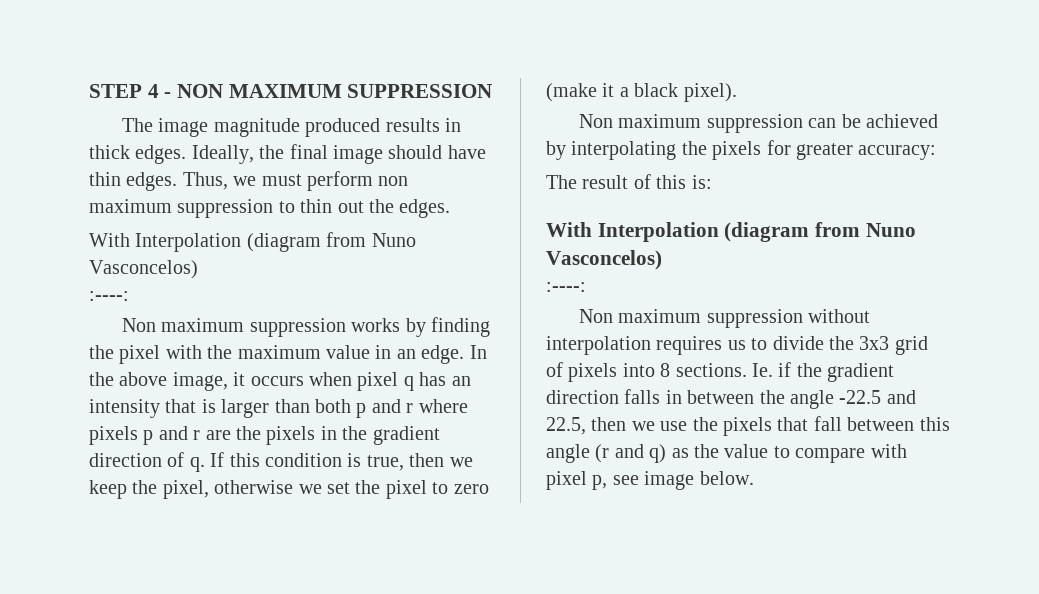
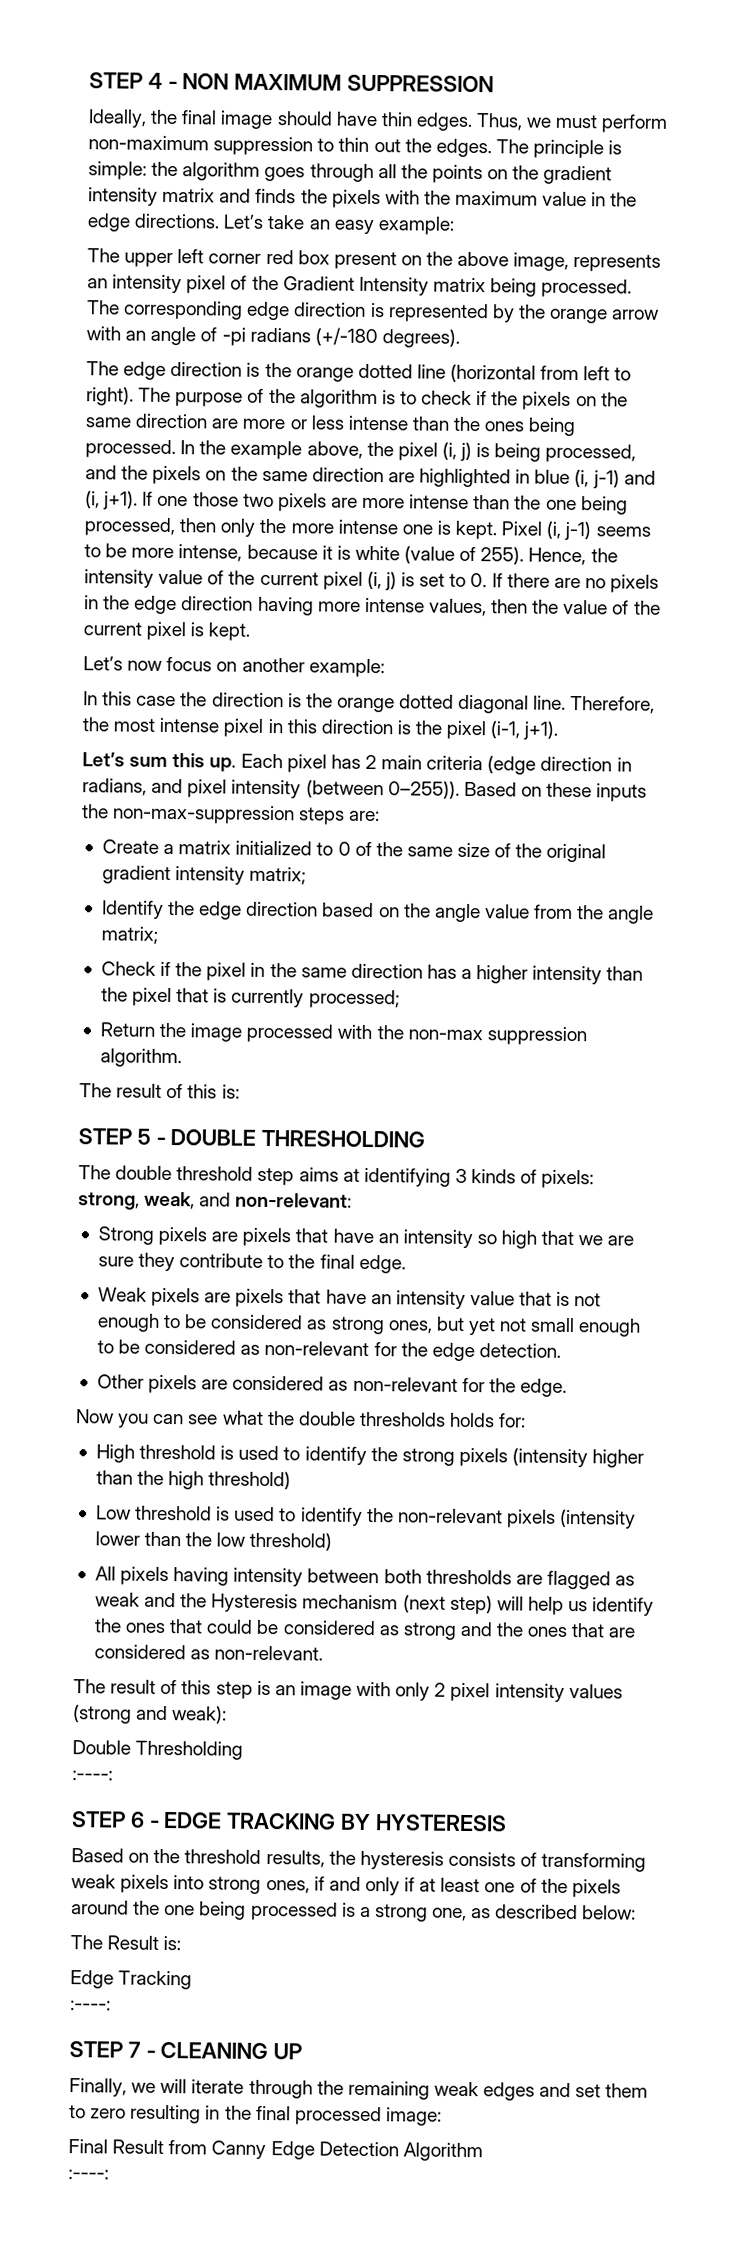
[121,118,461,137] [89,145,187,164] The image magnitude produced results in thick edges. -> (495, 83) none
[378,176,409,186] [89,199,172,213] non maximum -> [88,135,209,151] non-maximum
[89,232,416,252] [89,260,198,279] [89,291,129,301] [121,317,490,337] [89,345,161,364] // With Interpolation (diagram from Nuno Vasconcelos) // :----: // Non maximum suppression works by finding the pixel -> [495,139,623,159] [88,161,613,185] [88,187,381,209] The principle is simple: the algorithm goes through all the points on the gradient intensity matrix and finds the pixels
[396,345,487,364] [89,372,471,391] [89,399,468,418] [89,426,440,445] [89,452,473,472] [89,480,489,499] [546,83,737,102] [578,114,938,133] [546,140,937,160] an edge. In the above image, it occurs when pixel q has an intensity that is larger than both p and r where pixels p and r are the pixels in the gradient direction of q. If this condition is true, then we keep the pixel, otherwise we set the pixel to zero (make it a black pixel). // Non maximum suppression can be achieved by interpolating the pixels for greater accuracy: -> [610,192,638,207] [87,213,455,235] [87,248,662,272] [87,274,633,298] [87,300,660,324] [86,326,460,348] [86,361,632,383] [86,386,628,410] [85,413,577,437] [85,439,637,463] [85,465,656,489] [85,490,628,515] [84,517,651,541] [84,543,618,566] [84,569,660,593] [84,595,661,617] [83,621,251,641] [83,656,385,678] [83,691,656,714] [82,717,559,740] [82,752,632,775] [82,778,648,802] [82,804,381,825] [101,839,607,863] [101,865,307,885] [101,900,655,924] [100,926,158,944] [100,961,644,985] [100,987,400,1009] [99,1022,587,1046] [99,1048,182,1068] the edge directions. Let’s take an easy example: // The upper left corner red box present on the above image, represents an intensity pixel of the Gradient Intensity matrix being processed. The corresponding edge direction is represented by the orange arrow with an angle of -pi radians (+/-180 degrees). // The edge direction is the orange dotted line (horizontal from left to right). The purpose of the algorithm is to check if the pixels on the same direction are more or less intense than the ones being processed. In the example above, the pixel (i, j) is being processed, and the pixels on the same direction are highlighted in blue (i, j-1) and (i, j+1). If one those two pixels are more intense than the one being processed, then only the more intense one is kept. Pixel (i, j-1) seems to be more intense, because it is white (value of 255). Hence, the intensity value of the current pixel (i, j) is set to 0. If there are no pixels in the edge direction having more intense values, then the value of the current pixel is kept. // Let’s now focus on another example: // In this case the direction is the orange dotted diagonal line. Therefore, the most intense pixel in this direction is the pixel (i-1, j+1). // Let’s sum this up. Each pixel has 2 main criteria (edge direction in radians, and pixel intensity (between 0–255)). Based on these inputs the non-max-suppression steps are: // Create a matrix initialized to 0 of the same size of the original gradient intensity matrix; // Identify the edge direction based on the angle value from the angle matrix; // Check if the pixel in the same direction has a higher intensity than the pixel that is currently processed; // Return the image processed with the non-max suppression algorithm.
[546,222,916,242] [546,250,662,270] [546,282,586,292] [578,309,871,328] [546,336,928,355] [546,362,895,382] [546,389,916,409] [546,416,950,436] [546,444,907,463] [546,471,754,490] With Interpolation (diagram from Nuno Vasconcelos) // :----: // Non maximum suppression without interpolation requires us to divide the 3x3 grid of pixels into 8 sections. Ie. if the gradient direction falls in between the angle -22.5 and 22.5, then we use the pixels that fall between this angle (r and q) as the value to compare with pixel p, see image below. -> [78,1128,426,1148] [78,1165,595,1189] [78,1191,353,1210] [97,1226,635,1249] [97,1252,406,1274] [97,1287,602,1309] [96,1313,642,1337] [96,1339,561,1362] [96,1374,567,1397] [75,1409,527,1428] [95,1444,645,1468] [95,1470,292,1490] [95,1505,637,1529] [94,1531,333,1551] [94,1566,636,1590] [94,1592,655,1616] [93,1618,636,1640] [93,1644,324,1661] [73,1679,623,1702] [73,1704,228,1724] [72,1740,244,1760] [72,1770,113,1781] [71,1811,507,1832] [71,1848,647,1872] [71,1874,621,1898] [71,1900,637,1922] [70,1935,182,1951] [70,1970,193,1990] [70,2000,111,2011] [69,2041,303,2060] [69,2078,649,2101] [69,2104,442,2126] [68,2139,483,2162] [68,2169,109,2180] STEP 5 - DOUBLE THRESHOLDING // The double threshold step aims at identifying 3 kinds of pixels: strong, weak, and non-relevant: // Strong pixels are pixels that have an intensity so high that we are sure they contribute to the final edge. // Weak pixels are pixels that have an intensity value that is not enough to be considered as strong ones, but yet not small enough to be considered as non-relevant for the edge detection. // Other pixels are considered as non-relevant for the edge. // Now you can see what the double thresholds holds for: // High threshold is used to identify the strong pixels (intensity higher than the high threshold) // Low threshold is used to identify the non-relevant pixels (intensity lower than the low threshold) // All pixels having intensity between both thresholds are flagged as weak and the Hysteresis mechanism (next step) will help us identify the ones that could be considered as strong and the ones that are considered as non-relevant. // The result of this step is an image with only 2 pixel intensity values (strong and weak): // Double Thresholding // :----: // STEP 6 - EDGE TRACKING BY HYSTERESIS // Based on the threshold results, the hysteresis consists of transforming weak pixels into strong ones, if and only if at least one of the pixels around the one being processed is a strong one, as described below: // The Result is: // Edge Tracking // :----: // STEP 7 - CLEANING UP // Finally, we will iterate through the remaining weak edges and set them to zero resulting in the final processed image: // Final Result from Canny Edge Detection Algorithm // :----:

